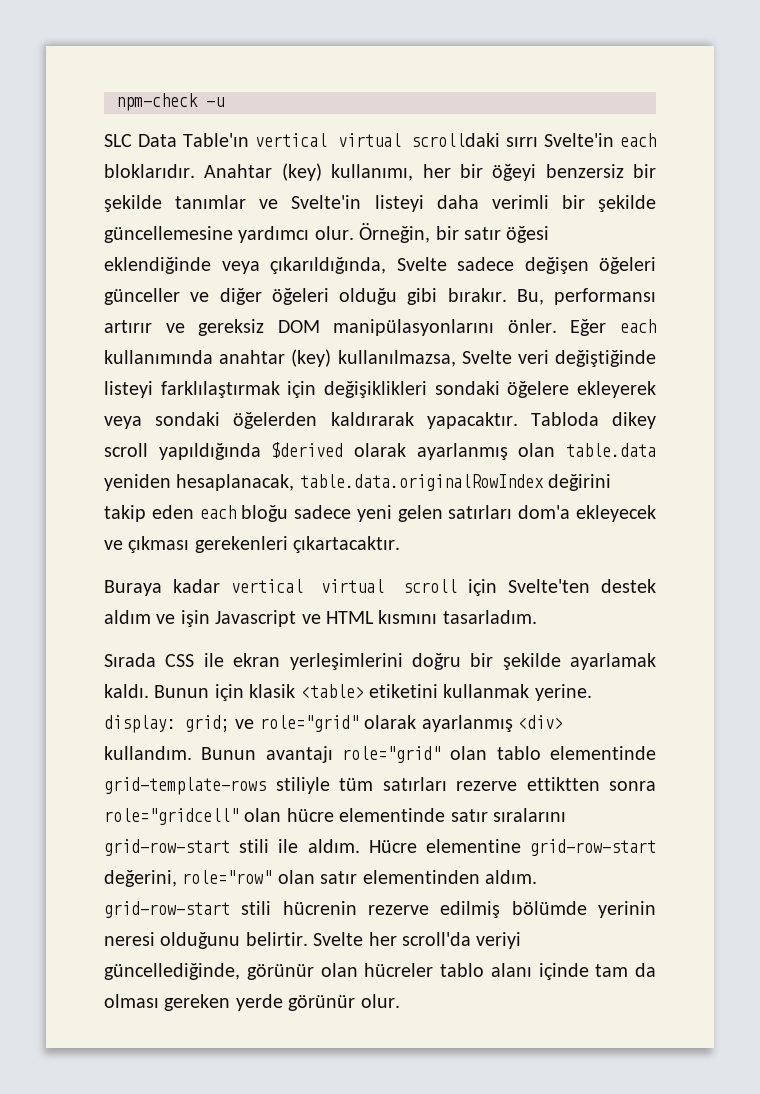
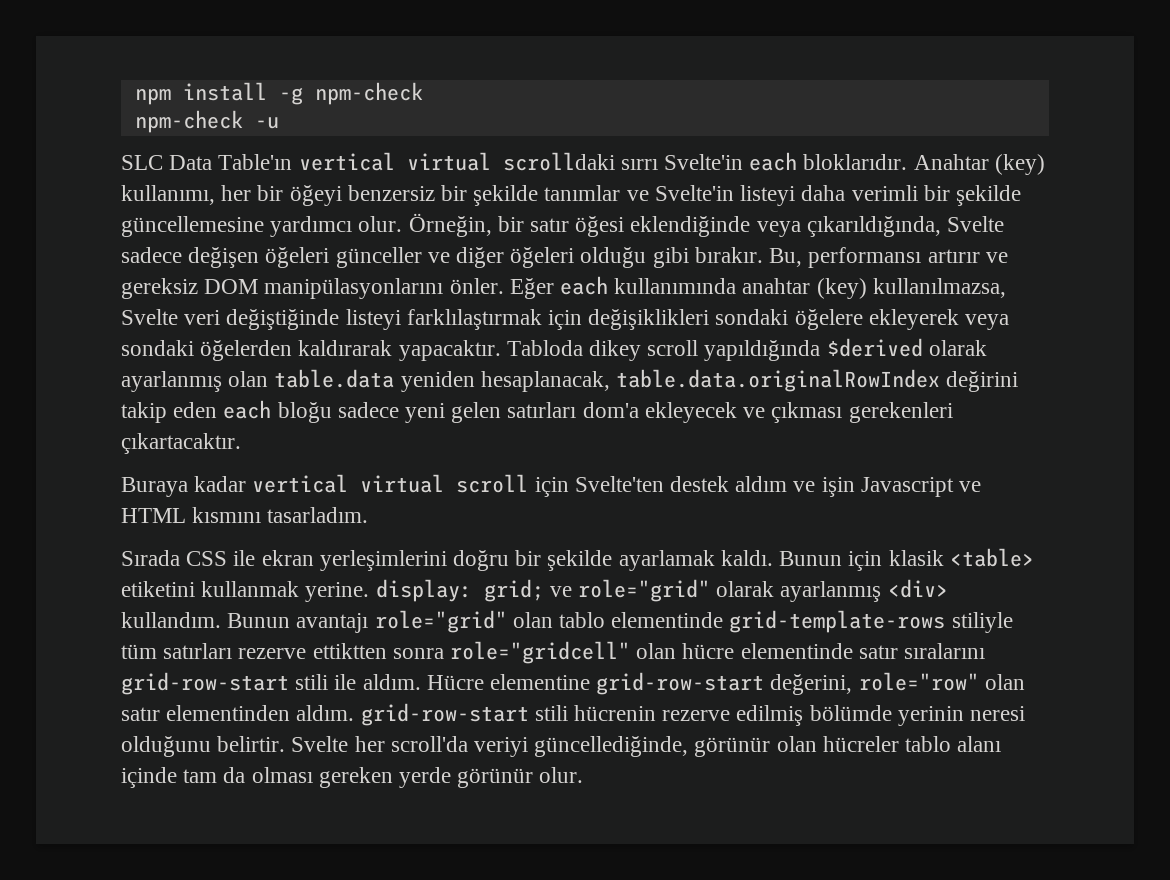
(116, 102) none -> [134,82,423,105] npm install -g npm-check //

